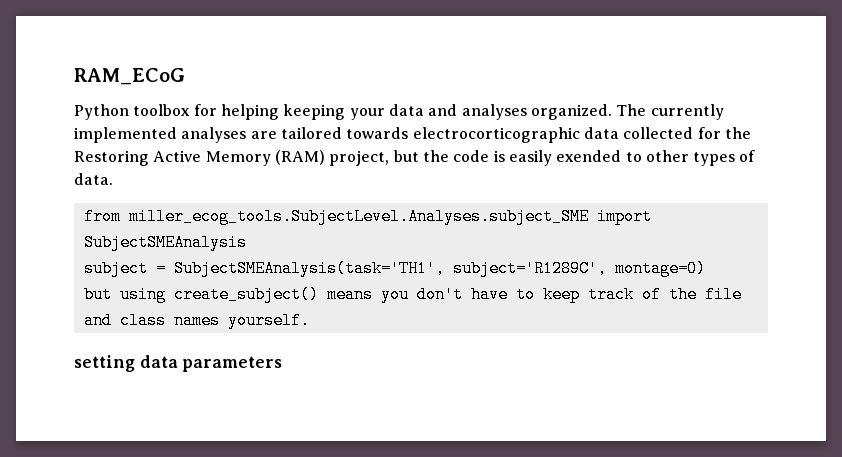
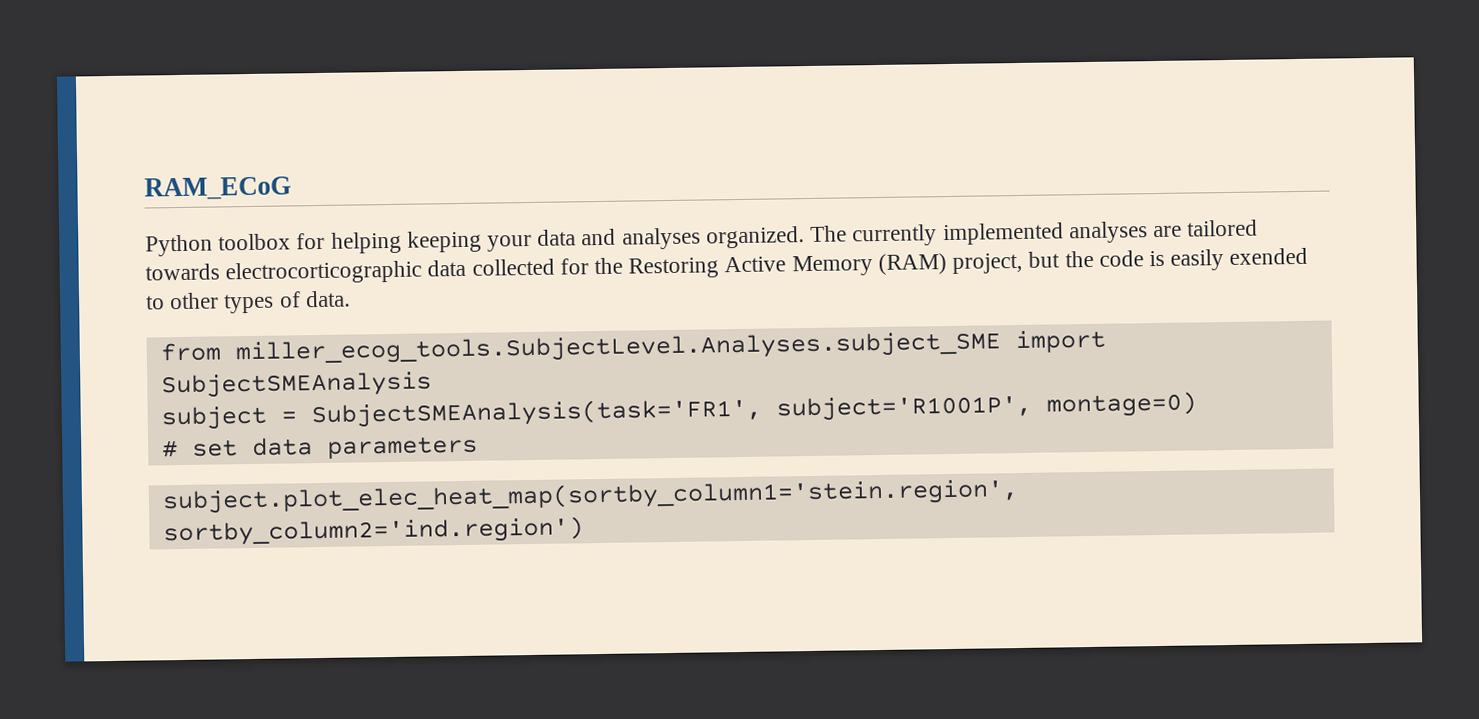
[173,260,607,277] SubjectSMEAnalysis(task='TH1', subject='R1289C', -> [310,394,1032,429] SubjectSMEAnalysis(task='FR1', subject='R1001P',
[83,286,742,303] [83,312,310,329] [74,355,135,372] but using create_subject() means you don't have to keep track of the file and class names yourself. // setting -> [161,439,238,458] # set
(283, 364) none -> [161,478,1019,515] [162,516,584,547] // subject.plot_elec_heat_map(sortby_column1='stein.region', sortby_column2='ind.region')

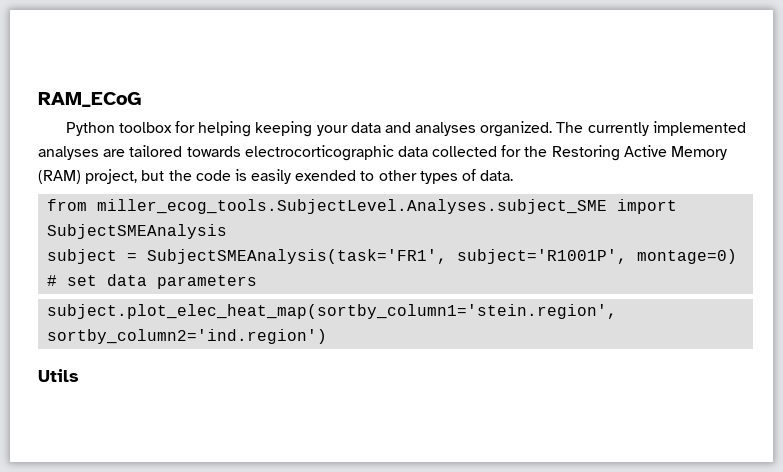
(584, 531) none -> [38,369,79,382] // Utils

